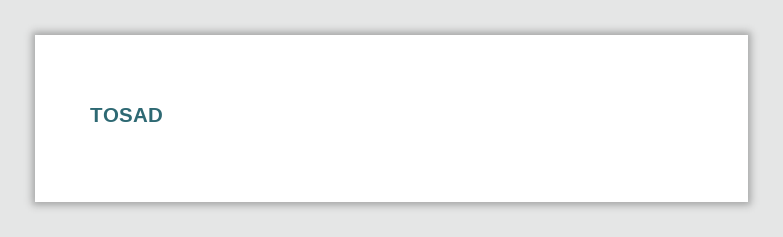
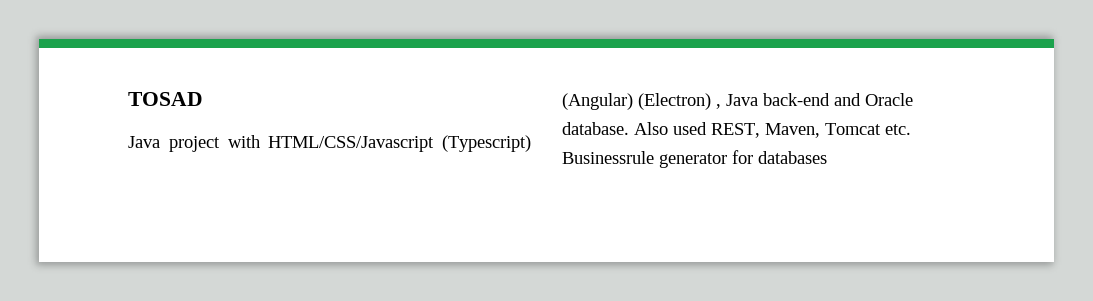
(163, 115) none -> [128,135,531,152] [562,93,913,110] [562,122,911,138] [562,150,827,168] // Java project with HTML/CSS/Javascript (Typescript) (Angular) (Electron) , Java back-end and Oracle database. Also used REST, Maven, Tomcat etc. Businessrule generator for databases

